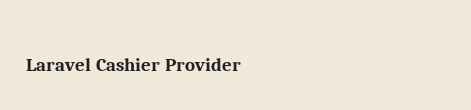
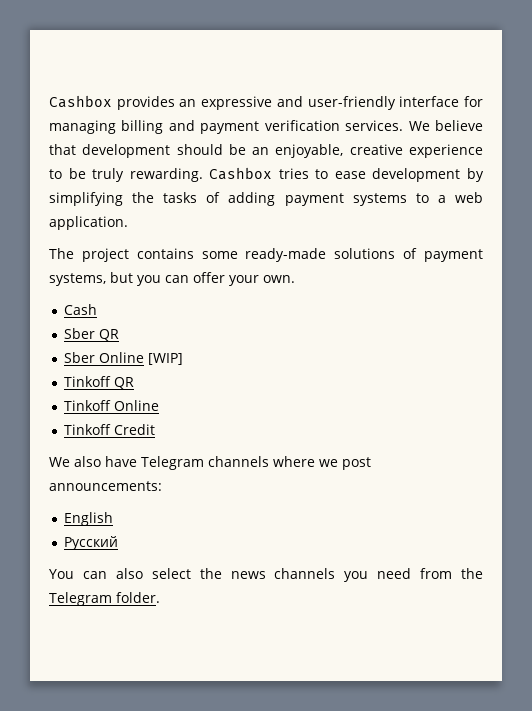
[26,58,241,71] Laravel Cashier Provider -> [49,95,483,110] [49,120,483,134] [49,144,483,158] [49,167,484,182] [49,192,483,206] [49,216,128,230] [49,248,483,262] [49,272,295,286] [64,304,98,315] [64,328,120,341] [64,352,184,365] [64,376,135,389] [64,400,160,411] [64,424,156,435] [49,456,371,470] [49,481,162,491] [64,512,114,526] [64,536,119,550] [49,568,483,582] [49,592,160,606] Cashbox provides an expressive and user-friendly interface for managing billing and payment verification services. We believe that development should be an enjoyable, creative experience to be truly rewarding. Cashbox tries to ease development by simplifying the tasks of adding payment systems to a web application. // The project contains some ready-made solutions of payment systems, but you can offer your own. // Cash // Sber QR // Sber Online [WIP] // Tinkoff QR // Tinkoff Online // Tinkoff Credit // We also have Telegram channels where we post announcements: // English // Русский // You can also select the news channels you need from the Telegram folder.

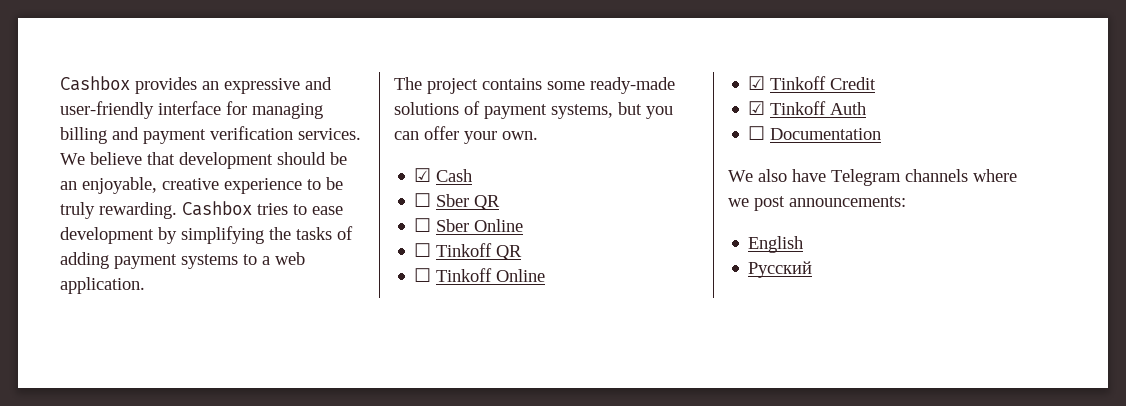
(295, 279) none -> [414,168,432,182] ☑
(98, 309) none -> [414,193,432,207] ☐
(120, 335) none -> [414,218,432,232] ☐
[148,353,184,365] [WIP] // -> [414,243,432,257] // ☐
(135, 383) none -> [414,268,432,282] ☐
(160, 405) none -> [748,76,766,90] ☑
(156, 429) none -> [748,101,867,115] [748,126,882,140] // ☑ Tinkoff Auth // ☐ Documentation
[49,568,483,582] [49,592,160,606] // You can also select the news channels you need from the Telegram folder. -> (813, 269) none

